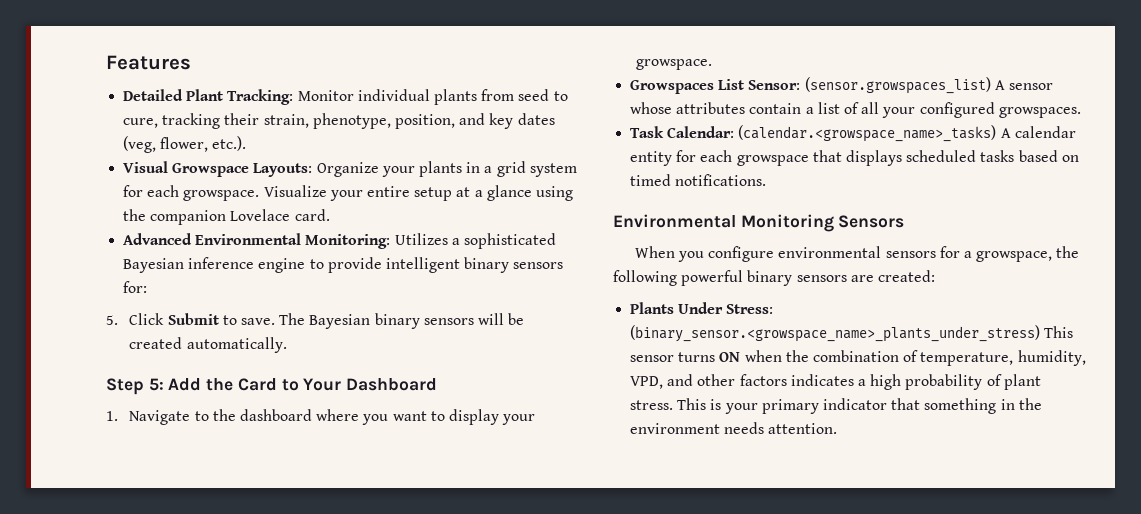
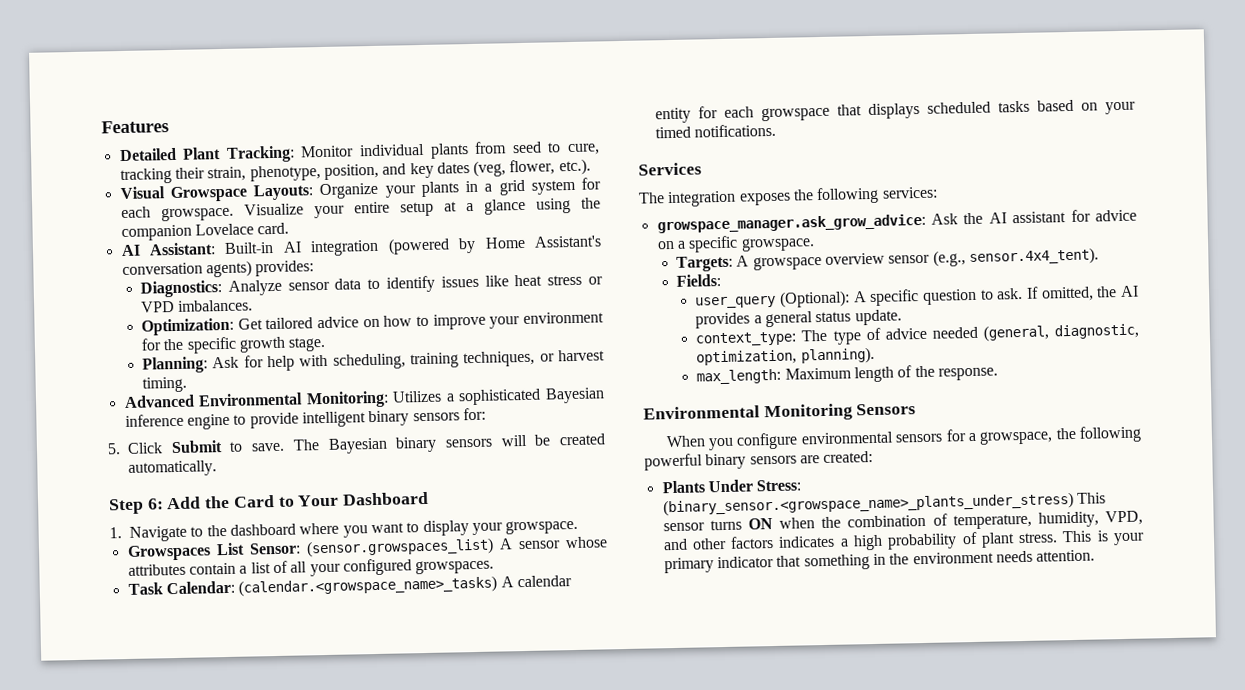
(330, 215) none -> [120,235,603,257] [121,260,315,278] [140,274,603,298] [141,299,254,313] [141,311,605,336] [141,336,327,354] [142,349,605,374] [142,376,188,393] // AI Assistant: Built-in AI integration (powered by Home Assistant's conversation agents) provides: // Diagnostics: Analyze sensor data to identify issues like heat stress or VPD imbalances. // Optimization: Get tailored advice on how to improve your environment for the specific growth stage. // Planning: Ask for help with scheduling, training techniques, or harvest timing.
[148,378,164,391] 5: -> [146,498,164,510] 6:
(1079, 158) none -> [1105,101,1136,115] your
(767, 180) none -> [638,162,702,176] [638,186,938,208] [656,209,1137,234] [656,235,815,253] [676,247,1099,272] [676,273,722,287] [695,285,1140,309] [695,309,902,329] [695,323,1139,347] [696,346,875,366] [696,365,999,385] // Services // The integration exposes the following services: // growspace_manager.ask_grow_advice: Ask the AI assistant for advice on a specific growspace. // Targets: A growspace overview sensor (e.g., sensor.4x4_tent). // Fields: // user_query (Optional): A specific question to ask. If omitted, the AI provides a general status update. // context_type: The type of advice needed (general, diagnostic, optimization, planning). // max_length: Maximum length of the response.

